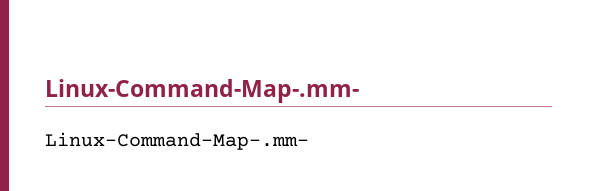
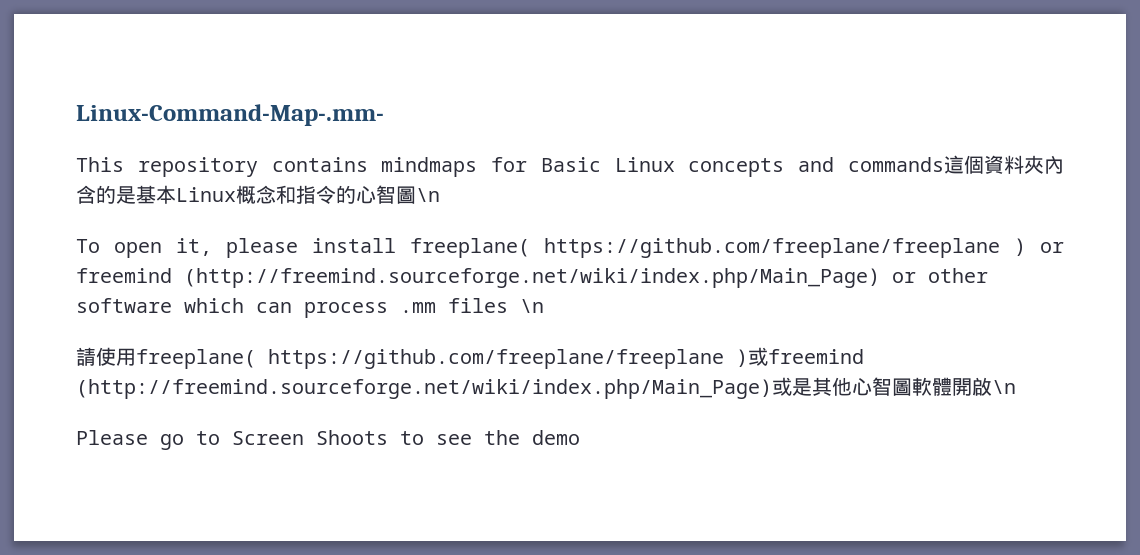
[45,132,309,150] Linux-Command-Map-.mm- -> [76,155,1065,177] [76,185,440,204] [76,238,1064,258] [76,268,988,288] [76,298,544,318] [76,347,864,369] [76,377,1016,399] [76,430,580,450] This repository contains mindmaps for Basic Linux concepts and commands這個資料夾內含的是基本Linux概念和指令的心智圖\n // To open it, please install freeplane( https://github.com/freeplane/freeplane ) or freemind (http://freemind.sourceforge.net/wiki/index.php/Main_Page) or other software which can process .mm files \n // 請使用freeplane( https://github.com/freeplane/freeplane )或freemind (http://freemind.sourceforge.net/wiki/index.php/Main_Page)或是其他心智圖軟體開啟\n // Please go to Screen Shoots to see the demo

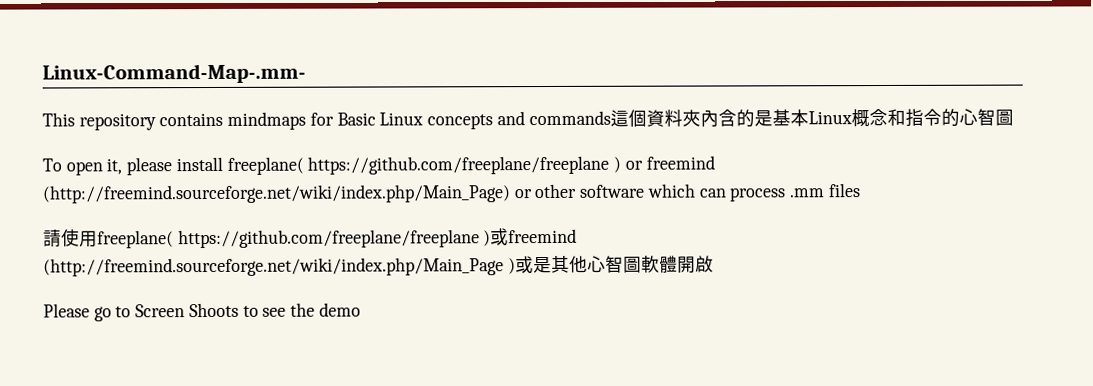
[416,188,440,202] \n -> (1014, 117) none
[520,299,544,313] \n -> (861, 190) none
[76,379,772,399] (http://freemind.sourceforge.net/wiki/index.php/Main_Page) -> [43,257,516,277] (http://freemind.sourceforge.net/wiki/index.php/Main_Page )
[992,380,1016,394] \n -> (714, 264) none

